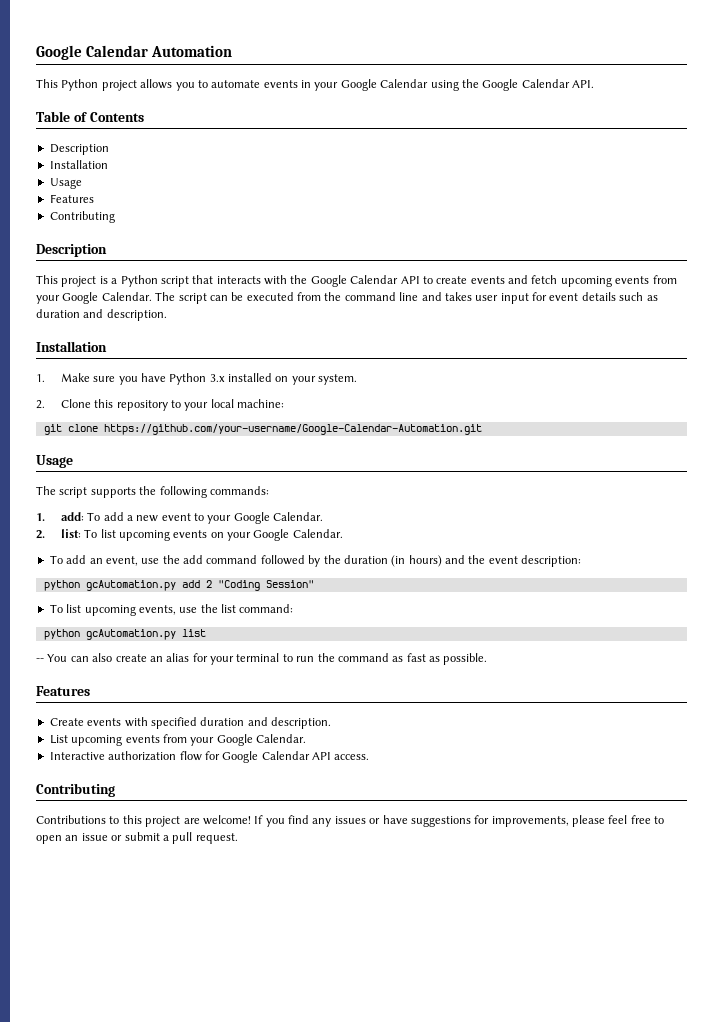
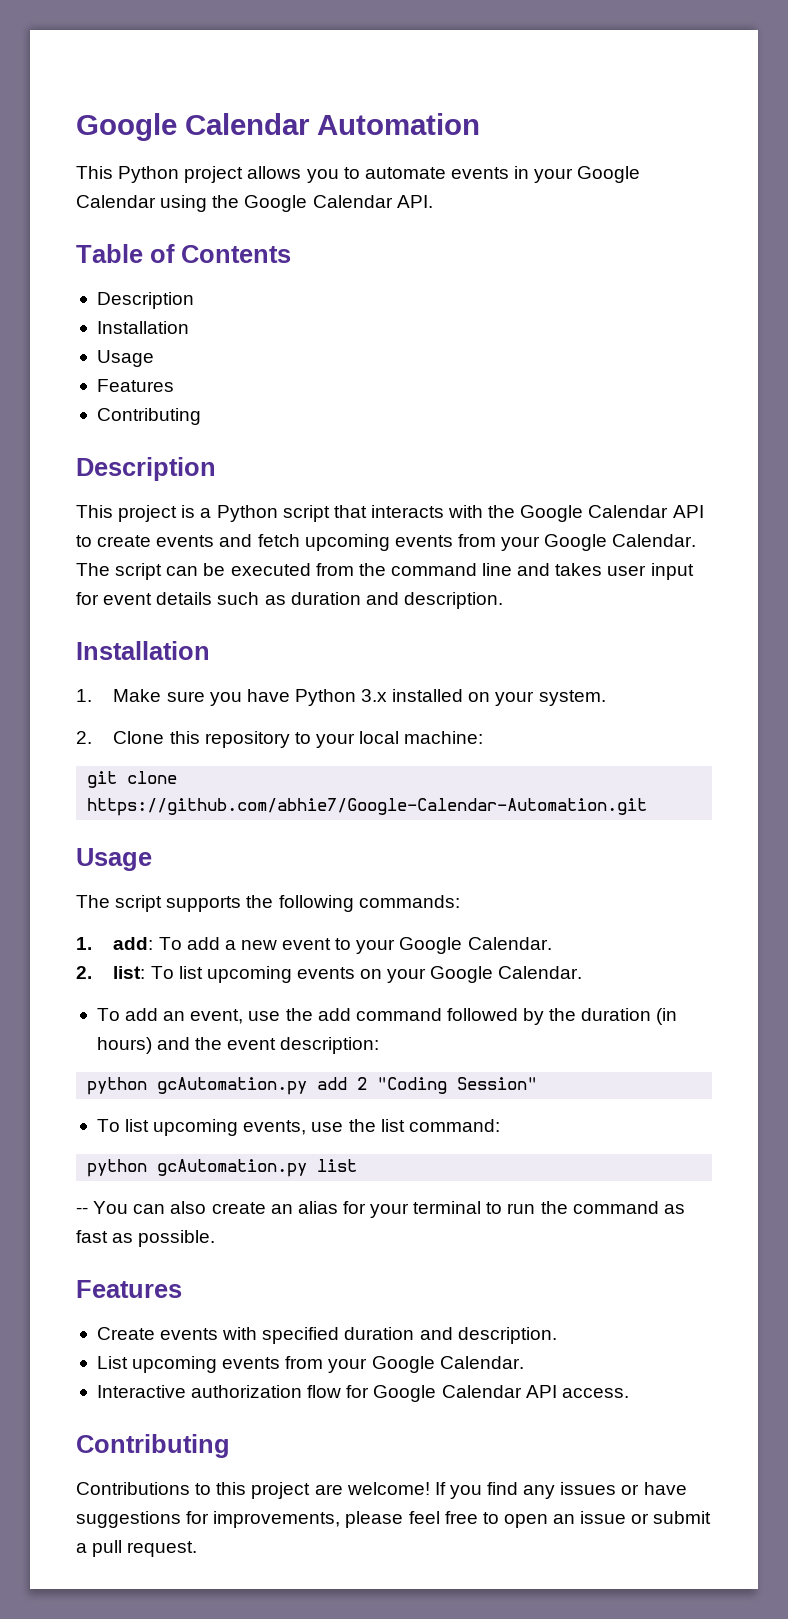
[103,424,482,435] https://github.com/your-username/Google-Calendar-Automation.git -> [87,798,648,816] https://github.com/abhie7/Google-Calendar-Automation.git

